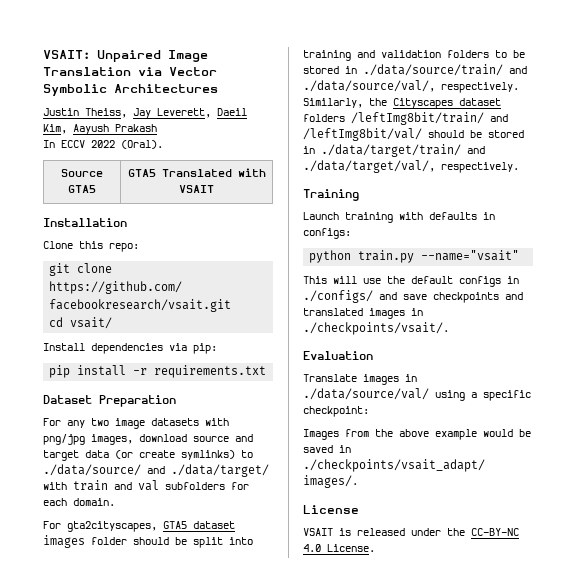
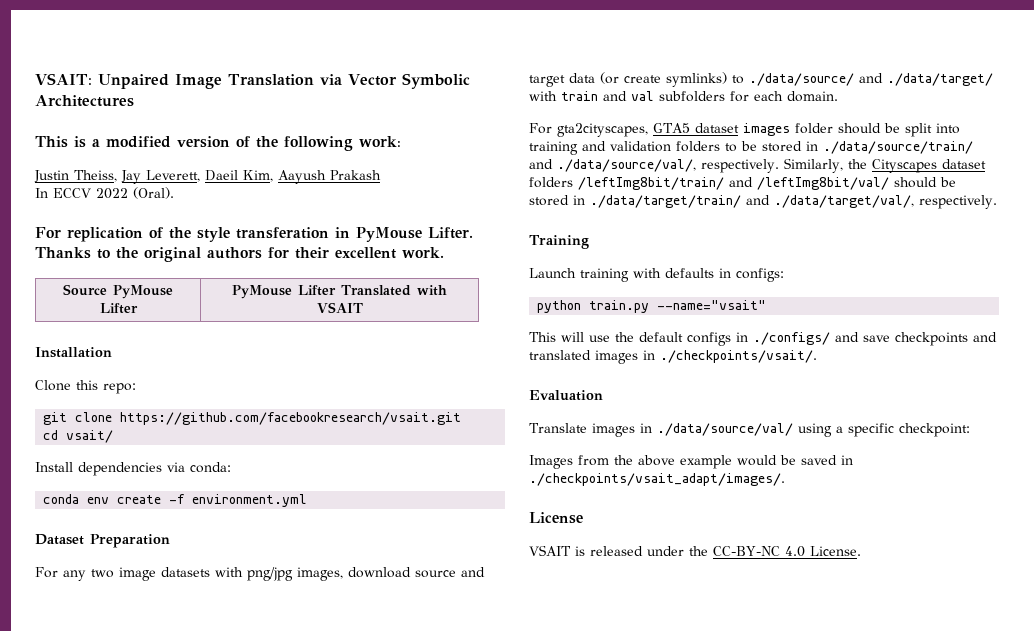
(218, 88) none -> [35,136,401,151] // This is a modified version of the following work:
[61,169,103,177] [68,185,96,193] [127,169,156,177] // Source GTA5 | GTA5 -> [35,227,473,242] [35,247,444,262] [63,284,173,299] [99,303,138,314] [232,285,337,299] // For replication of the style transferation in PyMouse Lifter. Thanks to the original authors for their excellent work. // Source PyMouse Lifter | PyMouse Lifter
[193,343,217,354] [49,365,267,378] pip: // pip install -r requirements.txt -> [190,462,231,473] [43,494,308,507] conda: // conda env create -f environment.yml

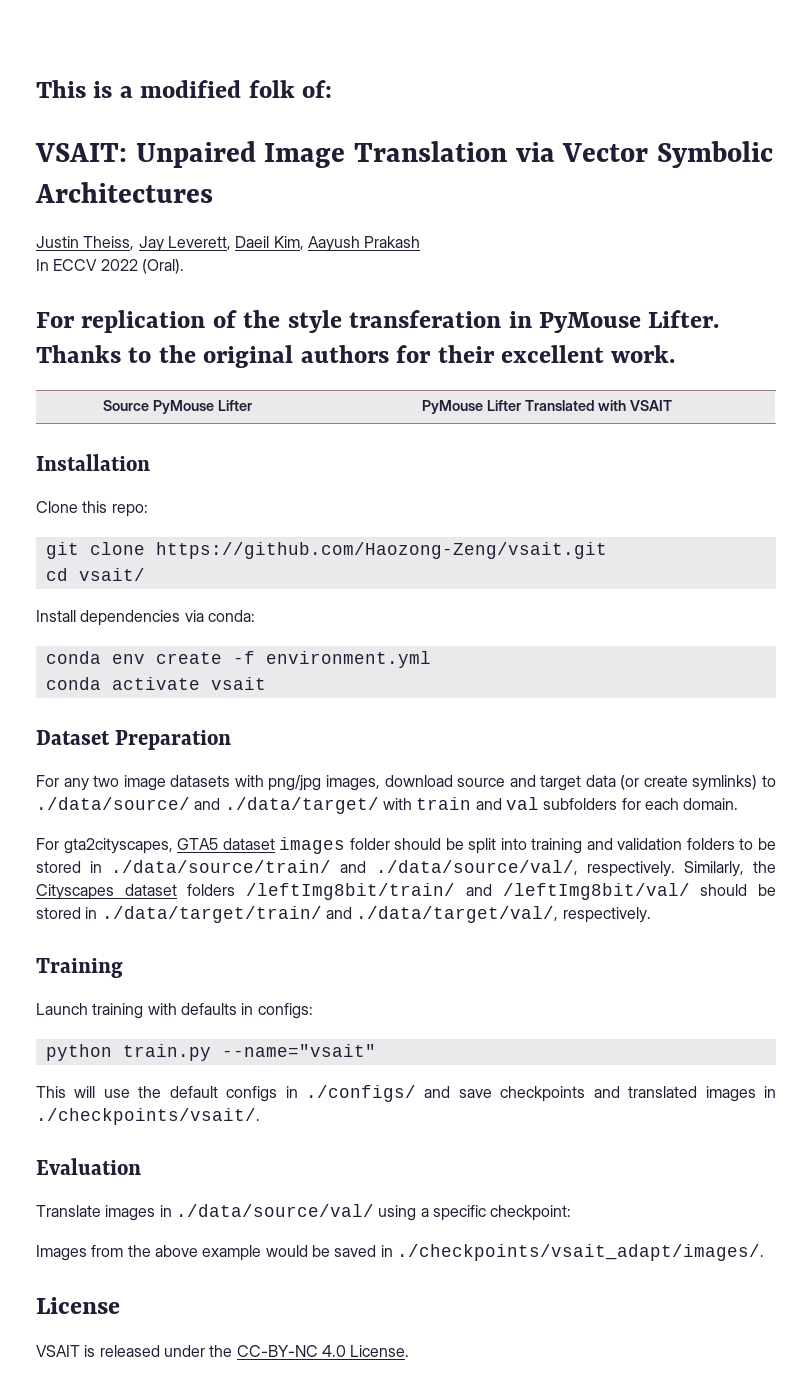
(35, 79) none -> [36,80,333,98] This is a modified folk of: //
[35,136,401,151] // This is a modified version of the following work: -> (213, 192) none
[120,412,462,425] https://github.com/facebookresearch/vsait.git -> [155,542,607,559] https://github.com/Haozong-Zeng/vsait.git
(308, 500) none -> [45,677,266,690] // conda activate vsait

